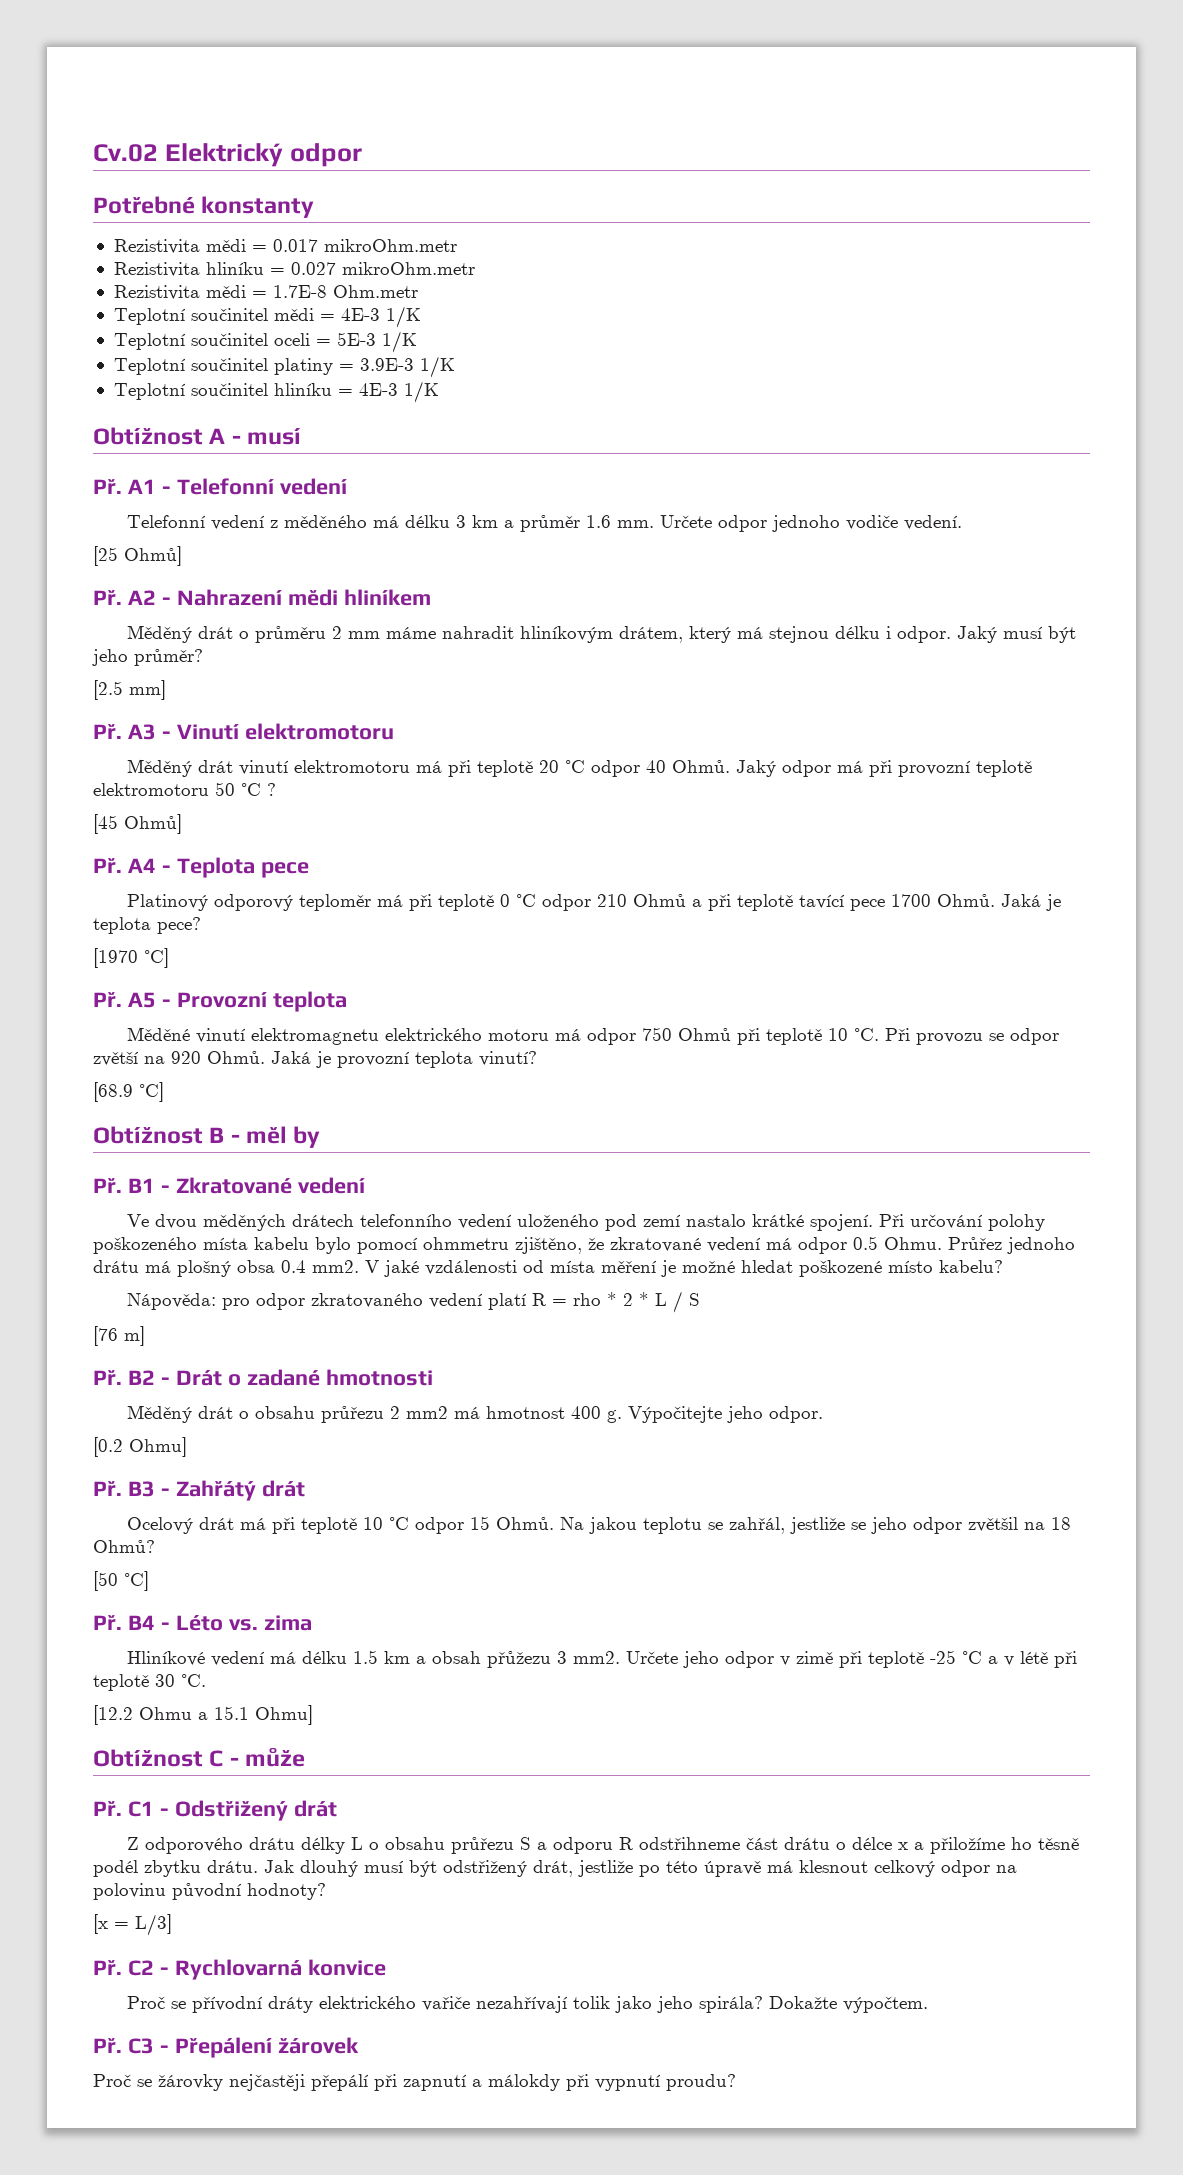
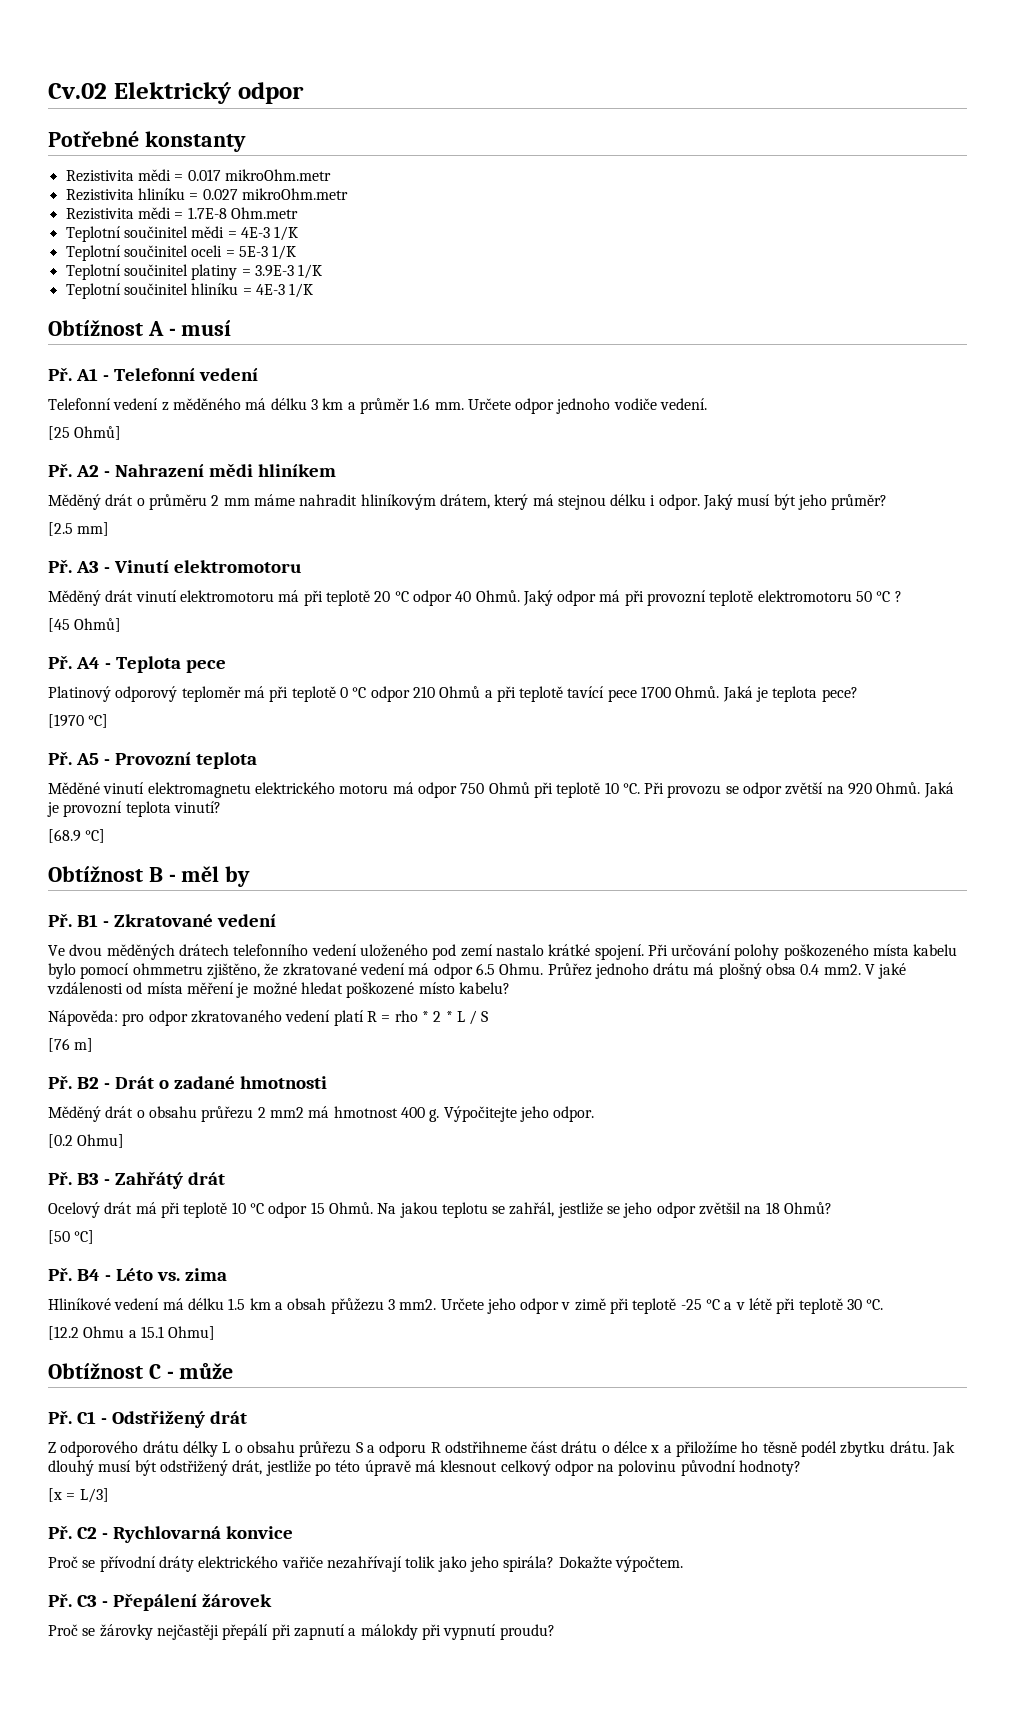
[853,1236,878,1250] 0.5 -> [475,963,495,975] 6.5

